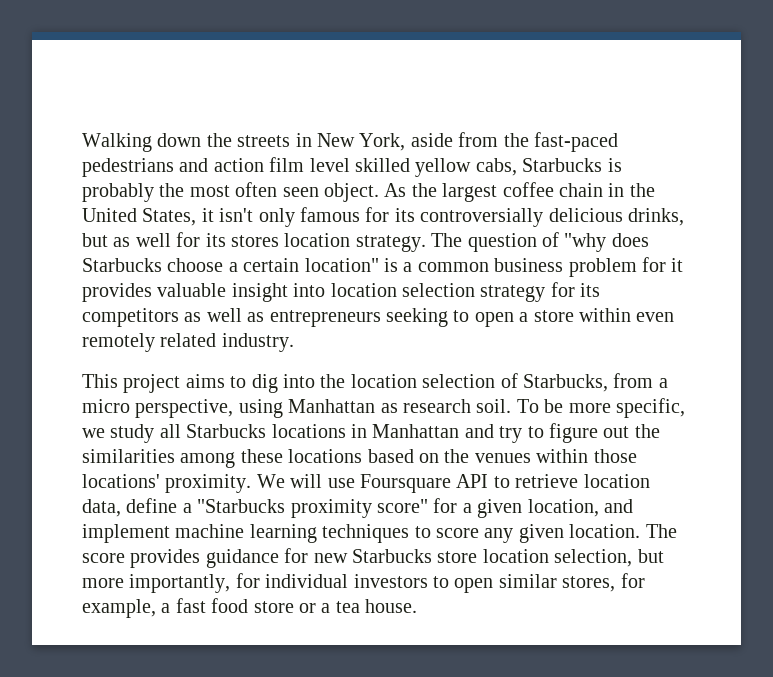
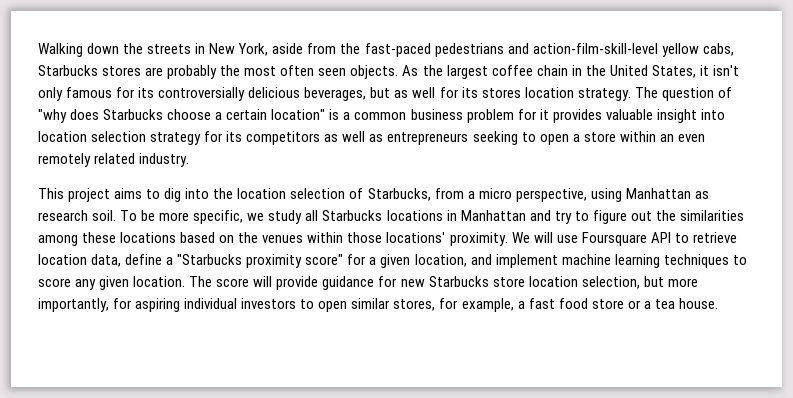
[213,157,410,172] action film level skilled -> [532,43,658,54] action-film-skill-level
[607,158,622,172] is -> [102,66,164,76] stores are
[324,183,379,202] object. -> [350,65,399,79] objects.
[627,208,684,226] drinks, -> [304,87,367,101] beverages,
(631, 315) none -> [659,134,674,142] an
[130,549,201,568] provides -> [253,276,319,290] will provide
(260, 580) none -> [135,298,181,312] aspiring

